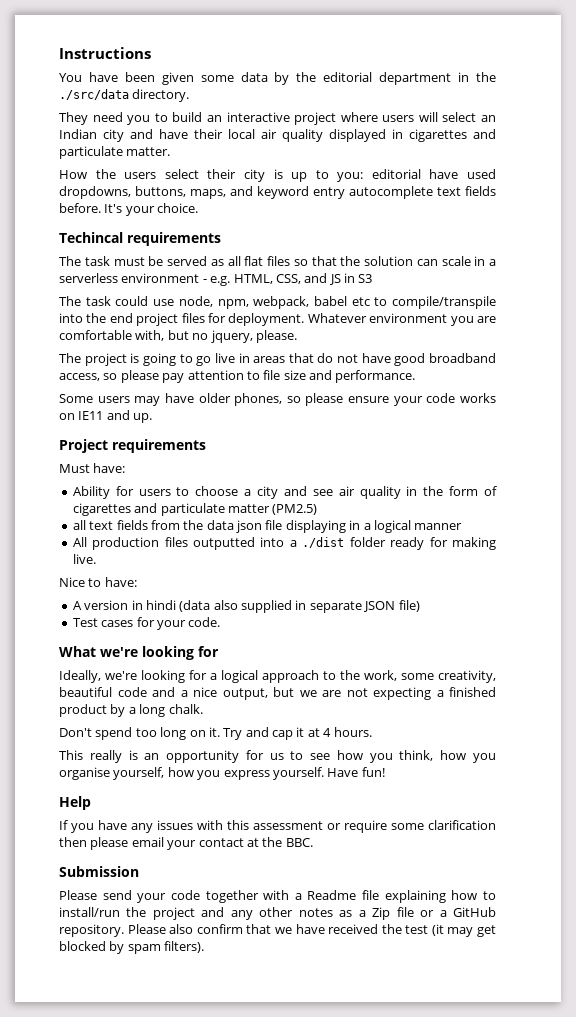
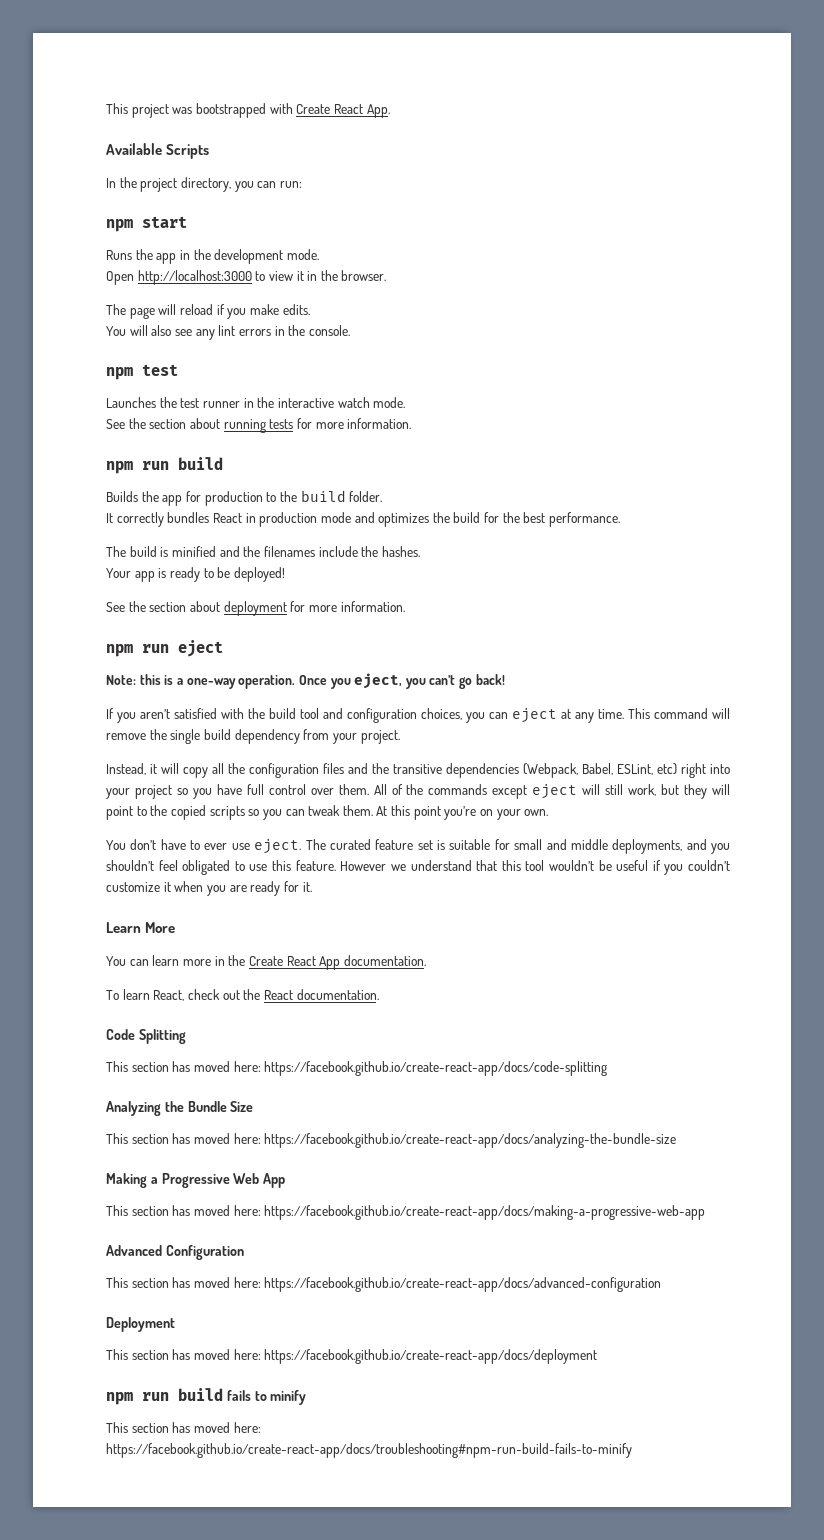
[59,47,151,59] [59,72,497,85] [59,89,190,102] [59,112,496,125] [59,129,496,142] [59,146,171,159] [59,169,496,182] [59,186,496,199] [59,203,199,216] [59,232,221,246] [59,256,496,266] [59,273,373,286] [59,296,496,309] [59,313,496,326] [59,330,297,343] [59,353,497,366] [59,370,416,383] [59,393,496,406] [59,410,153,423] [59,439,206,453] [59,463,126,473] [72,486,497,499] [72,503,318,516] [72,520,463,533] [72,537,497,550] [72,554,96,564] [59,577,137,587] [72,600,420,613] [72,617,221,630] [59,646,219,660] [59,670,496,683] [59,687,496,700] [59,704,203,717] [59,727,372,740] [59,750,497,763] [59,767,385,780] [59,796,91,810] [59,820,496,833] [59,837,313,850] [59,866,139,877] [59,890,496,903] [59,907,496,920] [59,924,496,937] [59,941,205,954] Instructions // You have been given some data by the editorial department in the ./src/data directory. // They need you to build an interactive project where users will select an Indian city and have their local air quality displayed in cigarettes and particulate matter. // How the users select their city is up to you: editorial have used dropdowns, buttons, maps, and keyword entry autocomplete text fields before. It's your choice. // Techincal requirements // The task must be served as all flat files so that the solution can scale in a serverless environment - e.g. HTML, CSS, and JS in S3 // The task could use node, npm, webpack, babel etc to compile/transpile into the end project files for deployment. Whatever environment you are comfortable with, but no jquery, please. // The project is going to go live in areas that do not have good broadband access, so please pay attention to file size and performance. // Some users may have older phones, so please ensure your code works on IE11 and up. // Project requirements // Must have: // Ability for users to choose a city and see air quality in the form of cigarettes and particulate matter (PM2.5) // all text fields from the data json file displaying in a logical manner // All production files outputted into a ./dist folder ready for making live. // Nice to have: // A version in hindi (data also supplied in separate JSON file) // Test cases for your code. // What we're looking for // Ideally, we're looking for a logical approach to the work, some creativity, beautiful code and a nice output, but we are not expecting a finished product by a long chalk. // Don't spend too long on it. Try and cap it at 4 hours. // This really is an opportunity for us to see how you think, how you organise yourself, how you express yourself. Have fun! // Help // If you have any issues with this assessment or require some clarification then please email your contact at the BBC. // Submission // Please send your code together with a Readme file explaining how to install/run the project and any other notes as a Zip file or a GitHub repository. Please also confirm that we have received the test (it may get blocked by spam filters). -> [106,103,390,118] [106,143,210,159] [106,177,302,192] [106,216,187,232] [106,249,319,264] [106,270,387,285] [106,304,310,319] [106,325,350,340] [106,364,178,380] [106,397,406,408] [106,418,412,433] [106,457,223,474] [106,490,383,506] [106,512,621,527] [106,546,420,557] [106,567,285,582] [106,601,405,616] [106,640,223,657] [106,673,505,689] [106,708,730,723] [106,729,400,744] [106,763,730,778] [106,784,730,799] [106,805,549,820] [106,839,731,854] [106,860,730,875] [106,881,312,896] [106,922,176,933] [106,955,426,970] [106,989,379,1001] [106,1029,186,1044] [106,1061,608,1076] [106,1101,254,1116] [106,1133,677,1148] [106,1173,286,1188] [106,1205,706,1220] [106,1245,244,1260] [106,1277,662,1292] [106,1317,175,1332] [106,1349,598,1364] [106,1388,307,1405] [106,1422,261,1433] [106,1443,632,1458] This project was bootstrapped with Create React App. // Available Scripts // In the project directory, you can run: // npm start // Runs the app in the development mode. // Open http://localhost:3000 to view it in the browser. // The page will reload if you make edits. // You will also see any lint errors in the console. // npm test // Launches the test runner in the interactive watch mode. // See the section about running tests for more information. // npm run build // Builds the app for production to the build folder. // It correctly bundles React in production mode and optimizes the build for the best performance. // The build is minified and the filenames include the hashes. // Your app is ready to be deployed! // See the section about deployment for more information. // npm run eject // Note: this is a one-way operation. Once you eject, you can’t go back! // If you aren’t satisfied with the build tool and configuration choices, you can eject at any time. This command will remove the single build dependency from your project. // Instead, it will copy all the configuration files and the transitive dependencies (Webpack, Babel, ESLint, etc) right into your project so you have full control over them. All of the commands except eject will still work, but they will point to the copied scripts so you can tweak them. At this point you’re on your own. // You don’t have to ever use eject. The curated feature set is suitable for small and middle deployments, and you shouldn’t feel obligated to use this feature. However we understand that this tool wouldn’t be useful if you couldn’t customize it when you are ready for it. // Learn More // You can learn more in the Create React App documentation. // To learn React, check out the React documentation. // Code Splitting // This section has moved here: https://facebook.github.io/create-react-app/docs/code-splitting // Analyzing the Bundle Size // This section has moved here: https://facebook.github.io/create-react-app/docs/analyzing-the-bundle-size // Making a Progressive Web App // This section has moved here: https://facebook.github.io/create-react-app/docs/making-a-progressive-web-app // Advanced Configuration // This section has moved here: https://facebook.github.io/create-react-app/docs/advanced-configuration // Deployment // This section has moved here: https://facebook.github.io/create-react-app/docs/deployment // npm run build fails to minify // This section has moved here: https://facebook.github.io/create-react-app/docs/troubleshooting#npm-run-build-fails-to-minify

